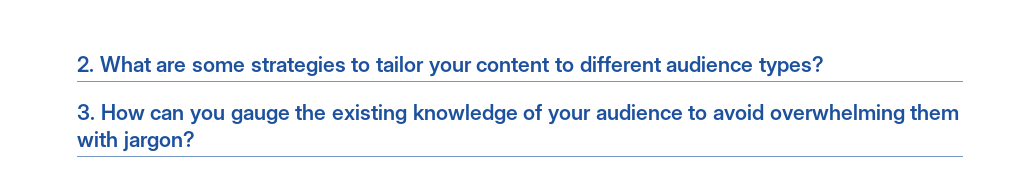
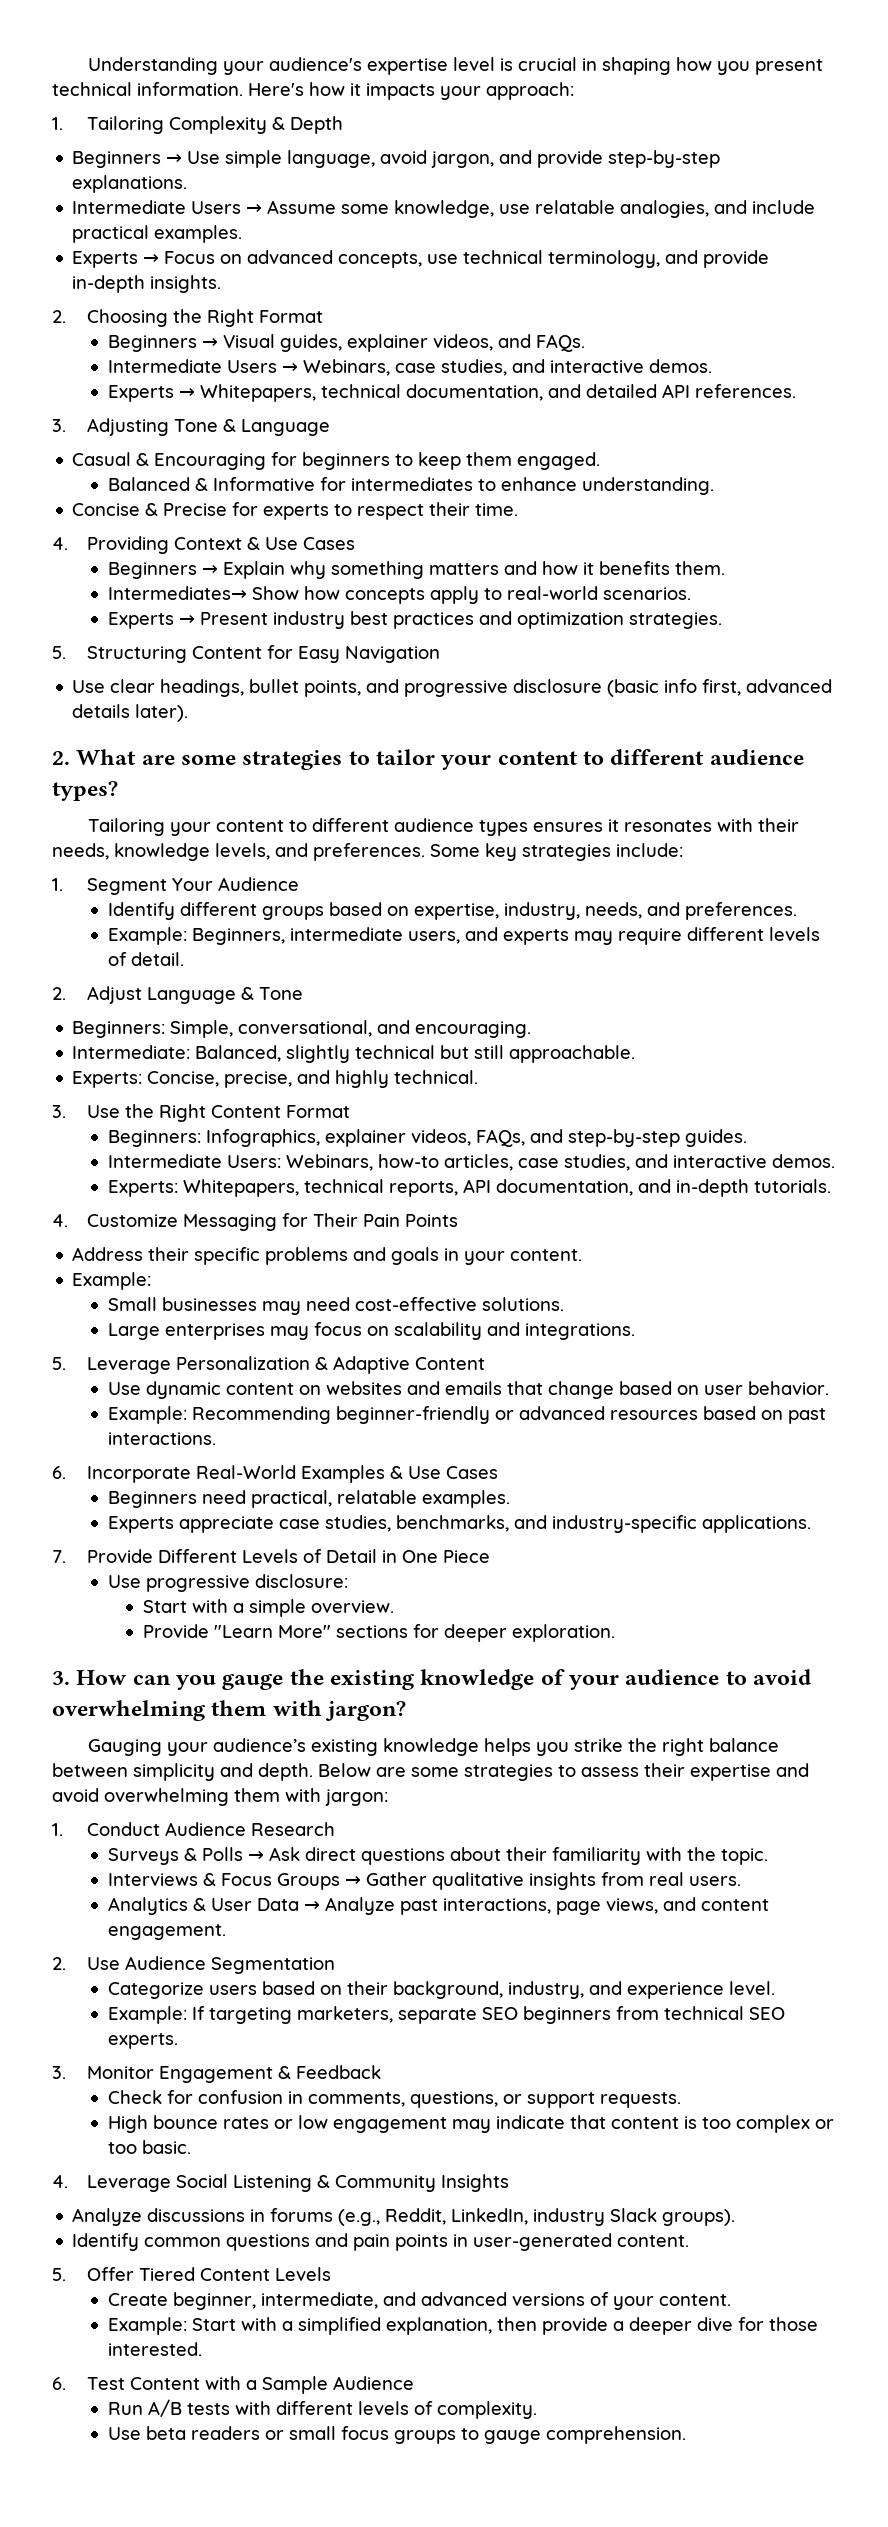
(77, 64) none -> [88,57,824,75] [52,82,574,100] [52,116,344,134] [72,150,721,168] [72,175,188,193] [72,200,816,218] [72,225,243,243] [72,250,770,268] [72,275,222,293] [52,309,324,327] [107,334,585,352] [107,359,712,376] [107,384,796,402] [52,418,331,436] [72,452,601,470] [107,477,714,495] [72,502,519,520] [52,536,356,554] [107,561,725,579] [107,586,691,604] [107,611,722,629] [52,645,441,663] [72,679,833,697] [72,704,189,722] Understanding your audience's expertise level is crucial in shaping how you present technical information. Here's how it impacts your approach: // 1. Tailoring Complexity & Depth // Beginners → Use simple language, avoid jargon, and provide step-by-step explanations. // Intermediate Users → Assume some knowledge, use relatable analogies, and include practical examples. // Experts → Focus on advanced concepts, use technical terminology, and provide in-depth insights. // 2. Choosing the Right Format // Beginners → Visual guides, explainer videos, and FAQs. // Intermediate Users → Webinars, case studies, and interactive demos. // Experts → Whitepapers, technical documentation, and detailed API references. // 3. Adjusting Tone & Language // Casual & Encouraging for beginners to keep them engaged. // Balanced & Informative for intermediates to enhance understanding. // Concise & Precise for experts to respect their time. // 4. Providing Context & Use Cases // Beginners → Explain why something matters and how it benefits them. // Intermediates→ Show how concepts apply to real-world scenarios. // Experts → Present industry best practices and optimization strategies. // 5. Structuring Content for Easy Navigation // Use clear headings, bullet points, and progressive disclosure (basic info first, advanced details later). //
(825, 66) none -> [88,818,800,836] [52,843,683,861] [52,877,300,895] [107,902,797,920] [107,927,820,945] [107,952,184,966] [52,986,304,1004] [72,1020,532,1038] [72,1045,636,1063] [72,1070,479,1088] [52,1104,351,1122] [107,1129,747,1147] [107,1154,835,1171] [107,1179,831,1197] [52,1213,459,1231] [72,1247,583,1265] [72,1272,152,1290] [107,1297,564,1315] [107,1322,635,1340] [52,1356,486,1374] [107,1381,829,1399] [107,1406,826,1424] [107,1432,216,1445] [52,1465,499,1483] [107,1490,510,1508] [107,1515,811,1533] [52,1549,491,1563] [107,1574,348,1592] [142,1599,394,1617] [142,1624,615,1642] // Tailoring your content to different audience types ensures it resonates with their needs, knowledge levels, and preferences. Some key strategies include: // 1. Segment Your Audience // Identify different groups based on expertise, industry, needs, and preferences. // Example: Beginners, intermediate users, and experts may require different levels of detail. // 2. Adjust Language & Tone // Beginners: Simple, conversational, and encouraging. // Intermediate: Balanced, slightly technical but still approachable. // Experts: Concise, precise, and highly technical. // 3. Use the Right Content Format // Beginners: Infographics, explainer videos, FAQs, and step-by-step guides. // Intermediate Users: Webinars, how-to articles, case studies, and interactive demos. // Experts: Whitepapers, technical reports, API documentation, and in-depth tutorials. // 4. Customize Messaging for Their Pain Points // Address their specific problems and goals in your content. // Example: // Small businesses may need cost-effective solutions. // Large enterprises may focus on scalability and integrations. // 5. Leverage Personalization & Adaptive Content // Use dynamic content on websites and emails that change based on user behavior. // Example: Recommending beginner-friendly or advanced resources based on past interactions. // 6. Incorporate Real-World Examples & Use Cases // Beginners need practical, relatable examples. // Experts appreciate case studies, benchmarks, and industry-specific applications. // 7. Provide Different Levels of Detail in One Piece // Use progressive disclosure: // Start with a simple overview. // Provide "Learn More" sections for deeper exploration.
(195, 141) none -> [88,1738,780,1756] [52,1763,809,1781] [52,1788,388,1806] [52,1822,336,1836] [107,1847,768,1865] [107,1872,741,1890] [107,1897,769,1915] [107,1924,226,1940] [52,1956,336,1974] [107,1981,775,1999] [107,2006,785,2024] [107,2033,178,2049] [52,2065,382,2083] [107,2090,681,2108] [107,2115,834,2133] [107,2140,191,2154] [52,2174,510,2192] [72,2208,736,2226] [72,2233,690,2251] [52,2267,332,2281] [107,2292,731,2310] [107,2317,818,2335] [107,2342,202,2356] [52,2376,415,2394] [107,2399,537,2419] [107,2426,686,2444] // Gauging your audience’s existing knowledge helps you strike the right balance between simplicity and depth. Below are some strategies to assess their expertise and avoid overwhelming them with jargon: // 1. Conduct Audience Research // Surveys & Polls → Ask direct questions about their familiarity with the topic. // Interviews & Focus Groups → Gather qualitative insights from real users. // Analytics & User Data → Analyze past interactions, page views, and content engagement. // 2. Use Audience Segmentation // Categorize users based on their background, industry, and experience level. // Example: If targeting marketers, separate SEO beginners from technical SEO experts. // 3. Monitor Engagement & Feedback // Check for confusion in comments, questions, or support requests. // High bounce rates or low engagement may indicate that content is too complex or too basic. // 4. Leverage Social Listening & Community Insights // Analyze discussions in forums (e.g., Reddit, LinkedIn, industry Slack groups). // Identify common questions and pain points in user-generated content. // 5. Offer Tiered Content Levels // Create beginner, intermediate, and advanced versions of your content. // Example: Start with a simplified explanation, then provide a deeper dive for those interested. // 6. Test Content with a Sample Audience // Run A/B tests with different levels of complexity. // Use beta readers or small focus groups to gauge comprehension.

